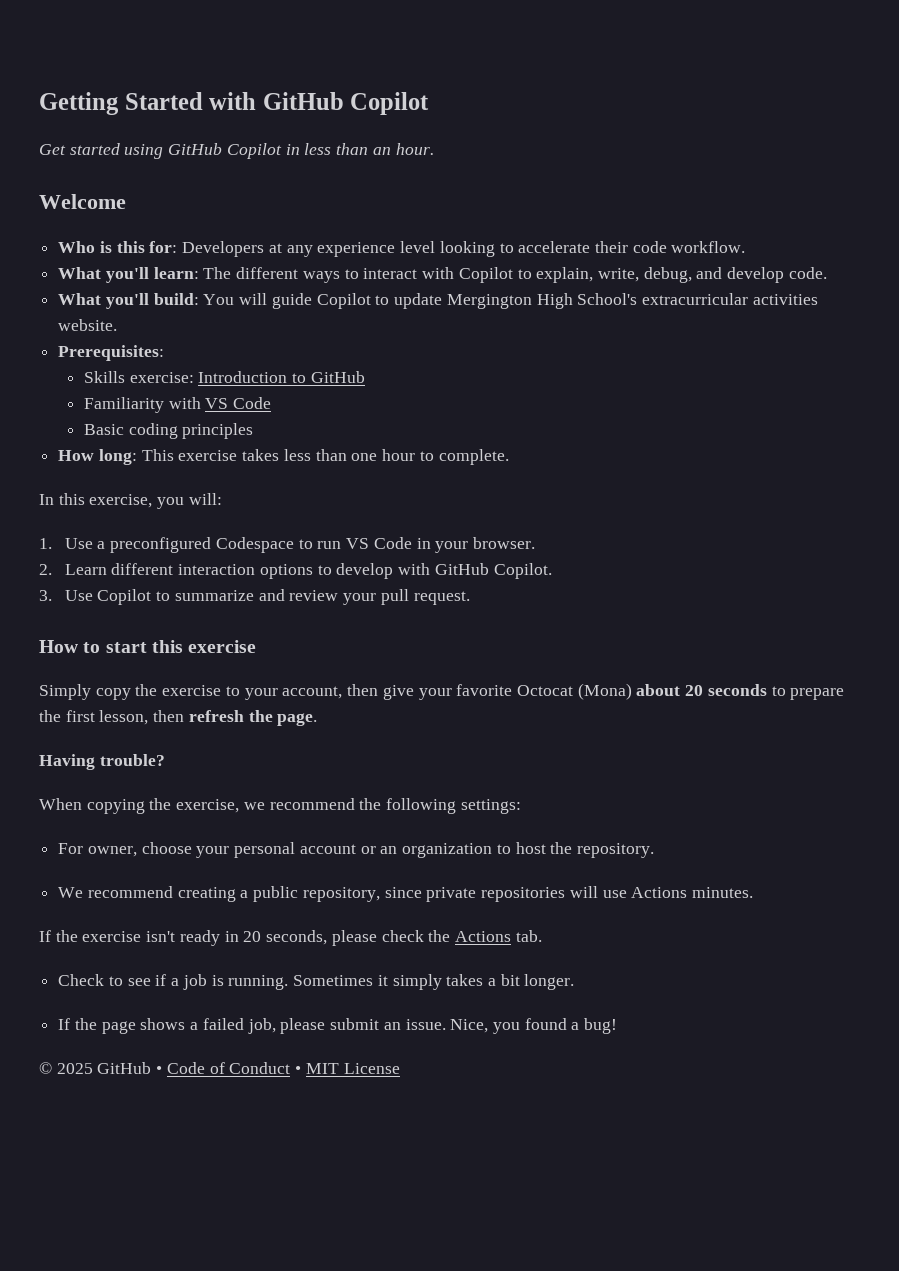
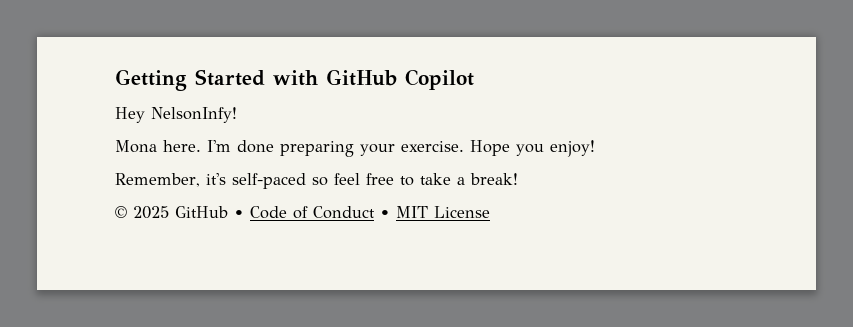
[39,143,434,159] [39,194,126,209] [58,241,746,257] [58,267,827,283] [58,293,818,309] [58,319,118,331] [58,345,165,361] [83,371,365,383] [83,397,272,413] [83,423,254,439] [58,449,509,465] [39,493,222,509] [39,537,535,553] [39,563,552,579] [39,589,470,605] [39,640,257,653] [39,683,845,700] [39,710,318,726] [39,754,165,770] [39,798,521,814] [58,842,654,858] [58,886,753,902] [39,930,542,946] [58,974,575,990] [58,1018,618,1034] Get started using GitHub Copilot in less than an hour. // Welcome // Who is this for: Developers at any experience level looking to accelerate their code workflow. // What you'll learn: The different ways to interact with Copilot to explain, write, debug, and develop code. // What you'll build: You will guide Copilot to update Mergington High School's extracurricular activities website. // Prerequisites: // Skills exercise: Introduction to GitHub // Familiarity with VS Code // Basic coding principles // How long: This exercise takes less than one hour to complete. // In this exercise, you will: // 1. Use a preconfigured Codespace to run VS Code in your browser. // 2. Learn different interaction options to develop with GitHub Copilot. // 3. Use Copilot to summarize and review your pull request. // How to start this exercise // Simply copy the exercise to your account, then give your favorite Octocat (Mona) about 20 seconds to prepare the first lesson, then refresh the page. // Having trouble? // When copying the exercise, we recommend the following settings: // For owner, choose your personal account or an organization to host the repository. // We recommend creating a public repository, since private repositories will use Actions minutes. // If the exercise isn't ready in 20 seconds, please check the Actions tab. // Check to see if a job is running. Sometimes it simply takes a bit longer. // If the page shows a failed job, please submit an issue. Nice, you found a bug! -> [115,107,237,123] [115,140,595,157] [115,173,518,189] Hey NelsonInfy! // Mona here. I'm done preparing your exercise. Hope you enjoy! // Remember, it's self-paced so feel free to take a break!

